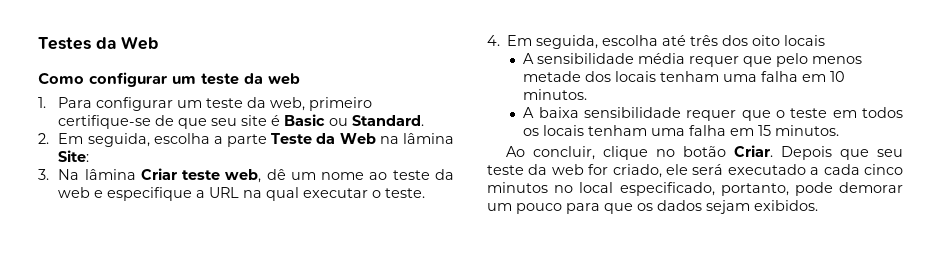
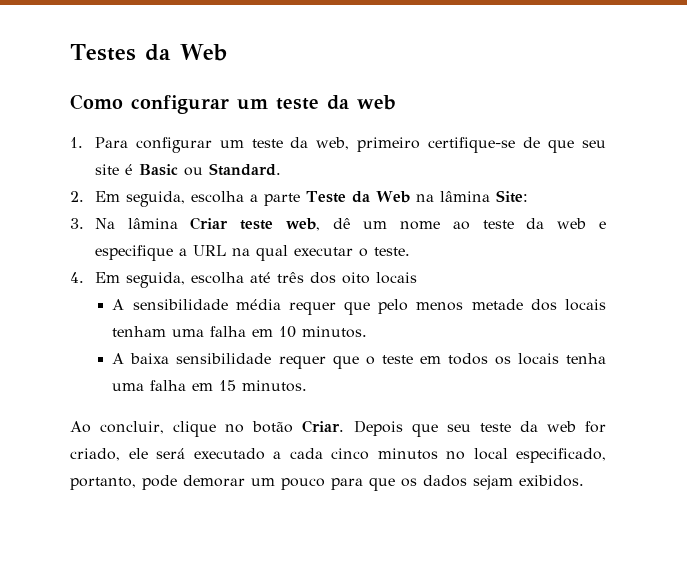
[588,125,648,136] tenham -> [566,353,606,364] tenha

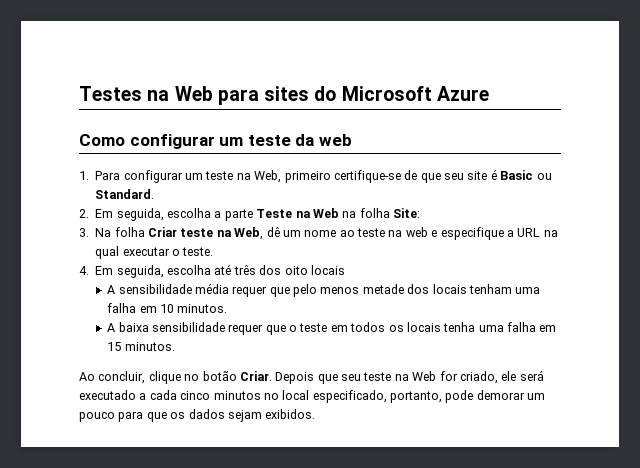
[144,44,227,61] da Web -> [147,86,489,105] na Web para sites do Microsoft Azure
[290,137,350,150] da web, -> [236,170,282,183] na Web,
[351,191,370,203] da -> [295,211,311,218] na
[439,191,490,202] lâmina -> [359,208,390,218] folha
[127,218,178,229] lâmina -> [114,227,145,237] folha
[285,218,320,231] web, -> [216,227,264,240] na Web,
[526,218,545,229] da -> [388,230,403,237] na
[519,421,576,432] da web -> [394,371,437,381] na Web

